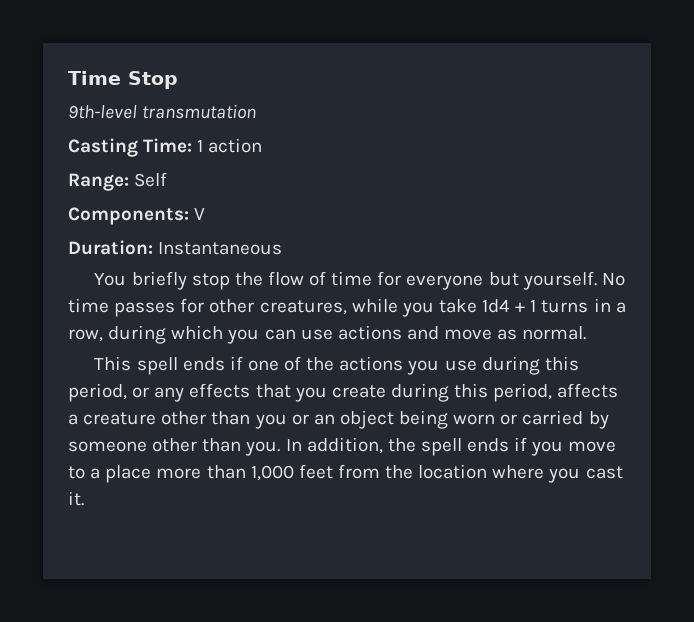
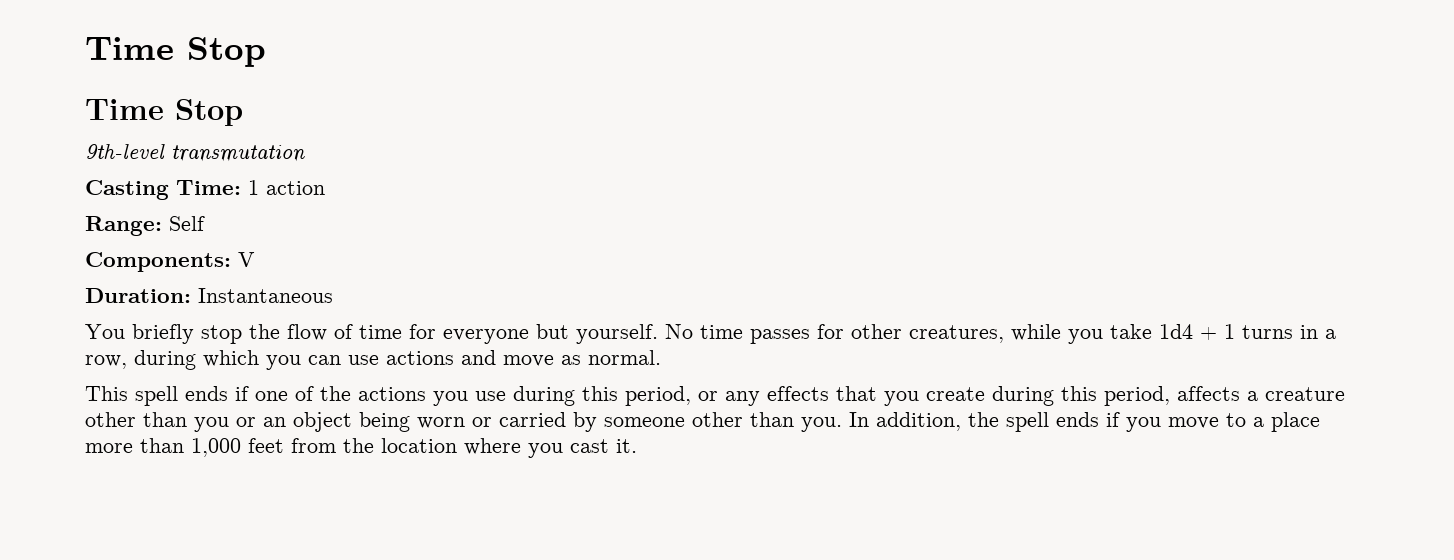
[68,71,178,89] Time Stop -> [85,37,266,67] [85,99,243,126] Time Stop // Time Stop

